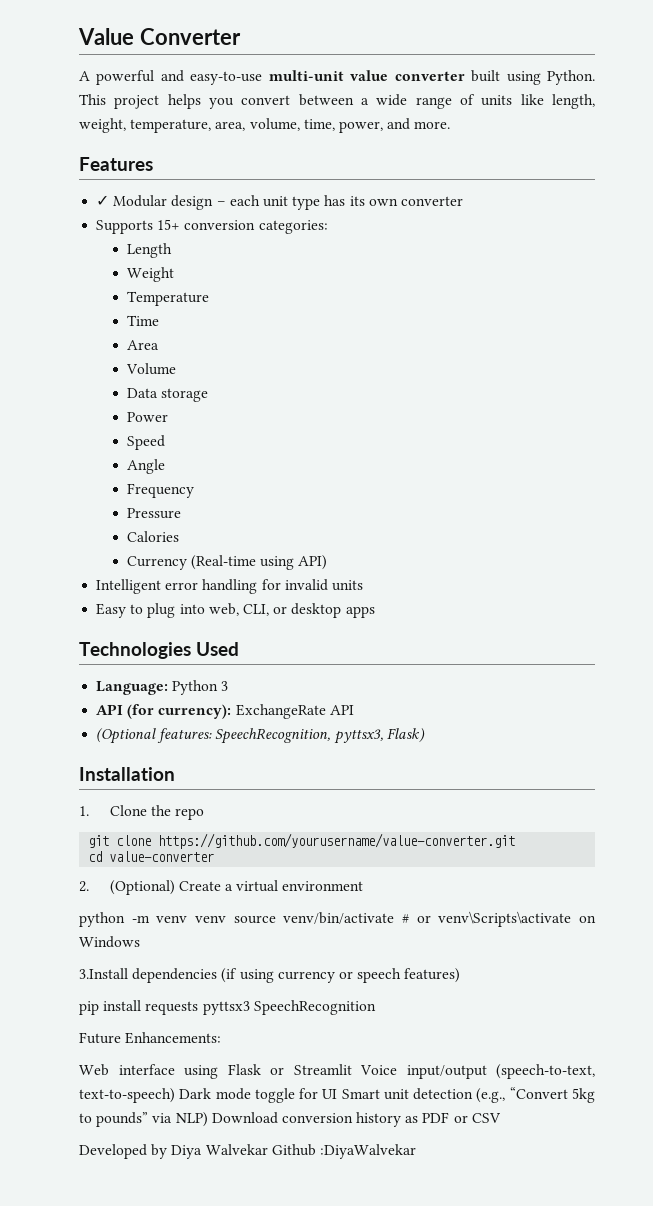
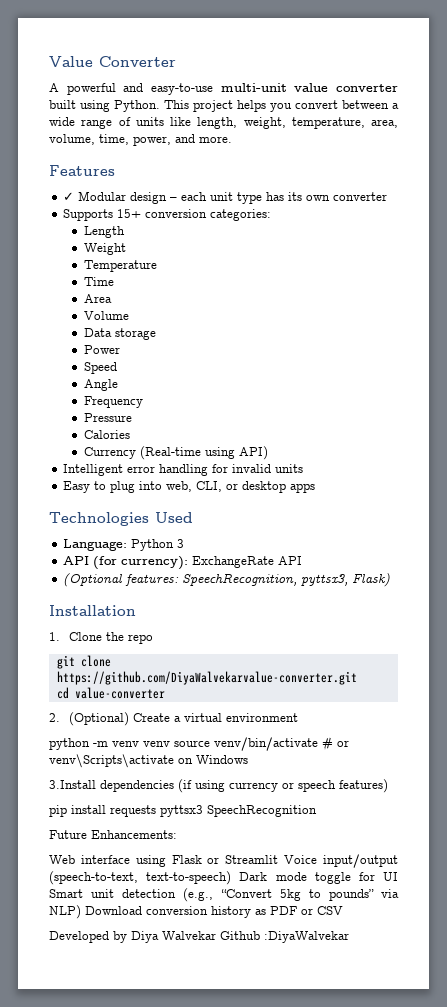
[158,833,516,849] https://github.com/yourusername/value-converter.git -> [56,671,357,685] https://github.com/DiyaWalvekarvalue-converter.git

